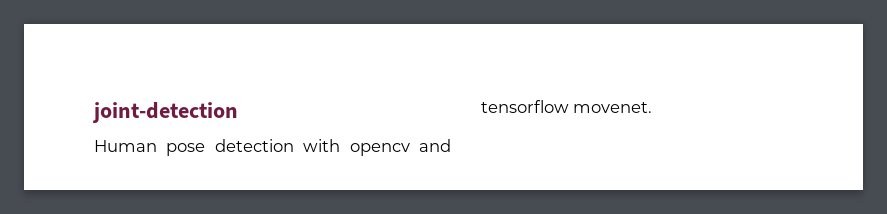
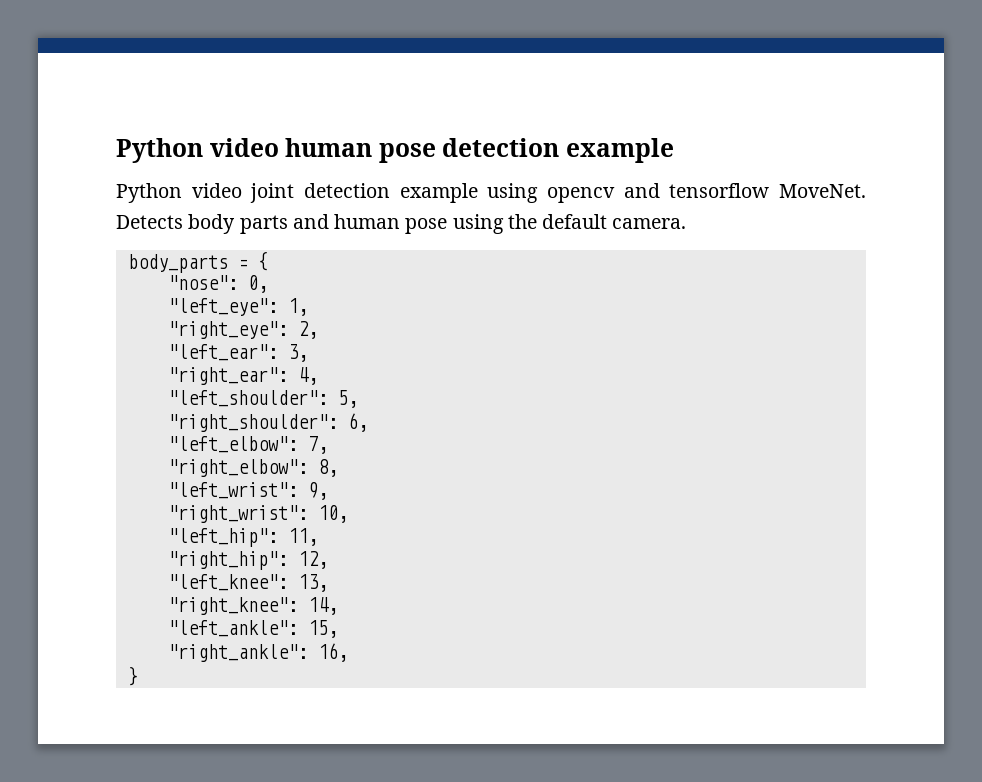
[92,102,238,123] [94,139,451,156] [481,100,653,113] joint-detection // Human pose detection with opencv and tensorflow movenet. -> [116,138,675,163] [116,183,866,203] [116,214,687,234] [127,251,268,273] [167,275,268,293] [167,298,308,316] [167,321,318,339] [167,344,308,362] [167,367,318,385] [167,390,358,408] [167,413,368,432] [167,436,328,454] [167,459,338,477] [167,482,328,500] [167,505,348,523] [167,528,318,547] [167,551,328,570] [167,574,328,592] [167,597,338,615] [167,620,338,638] [167,643,348,662] [127,666,138,686] Python video human pose detection example // Python video joint detection example using opencv and tensorflow MoveNet. Detects body parts and human pose using the default camera. // body_parts = { // "nose": 0, // "left_eye": 1, // "right_eye": 2, // "left_ear": 3, // "right_ear": 4, // "left_shoulder": 5, // "right_shoulder": 6, // "left_elbow": 7, // "right_elbow": 8, // "left_wrist": 9, // "right_wrist": 10, // "left_hip": 11, // "right_hip": 12, // "left_knee": 13, // "right_knee": 14, // "left_ankle": 15, // "right_ankle": 16, // }

